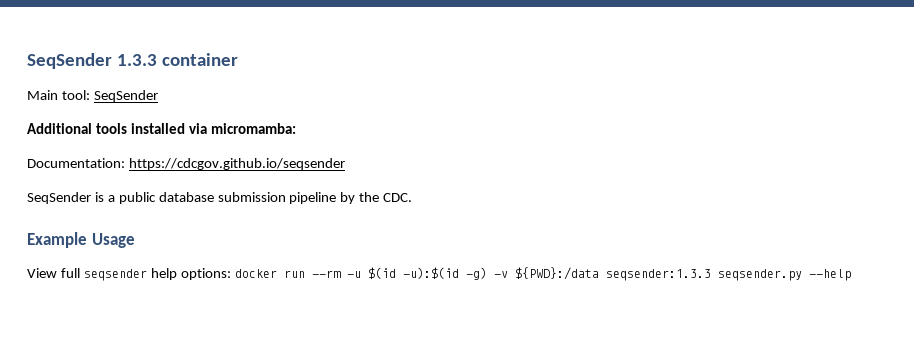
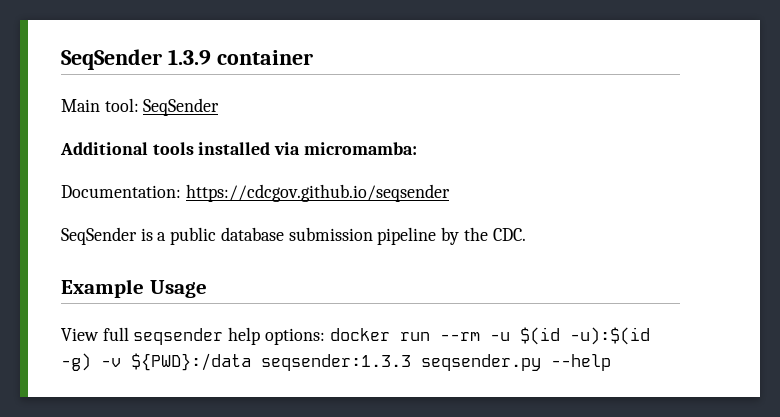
[27,53,157,69] SeqSender 1.3.3 -> [61,49,211,70] SeqSender 1.3.9

